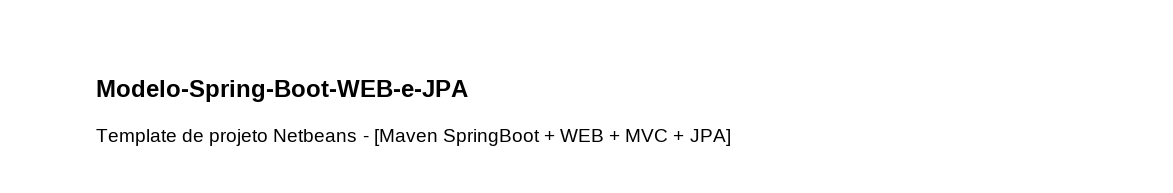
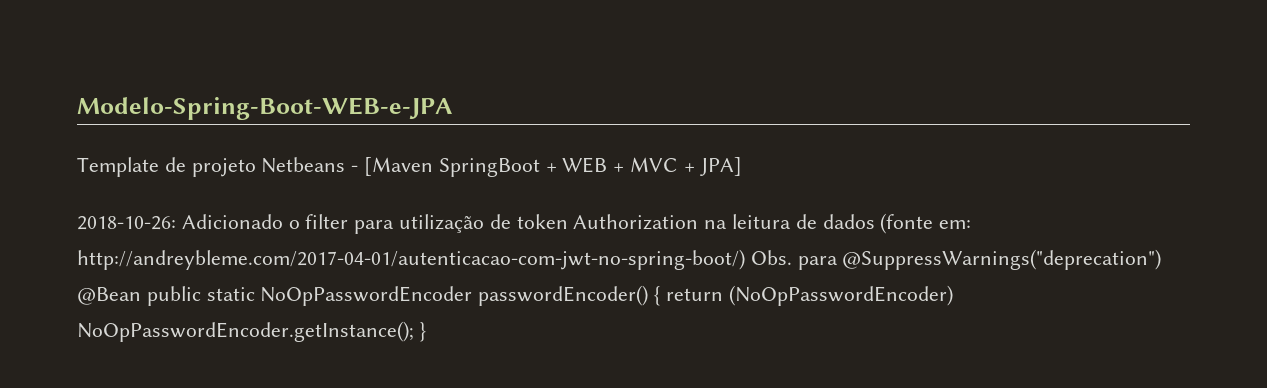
(731, 137) none -> [77,213,972,234] [77,249,1162,270] [77,285,953,306] [77,321,426,342] // 2018-10-26: Adicionado o filter para utilização de token Authorization na leitura de dados (fonte em: http://andreybleme.com/2017-04-01/autenticacao-com-jwt-no-spring-boot/) Obs. para @SuppressWarnings("deprecation") @Bean public static NoOpPasswordEncoder passwordEncoder() { return (NoOpPasswordEncoder) NoOpPasswordEncoder.getInstance(); }

